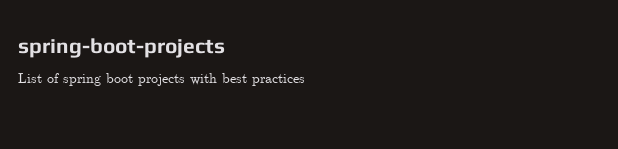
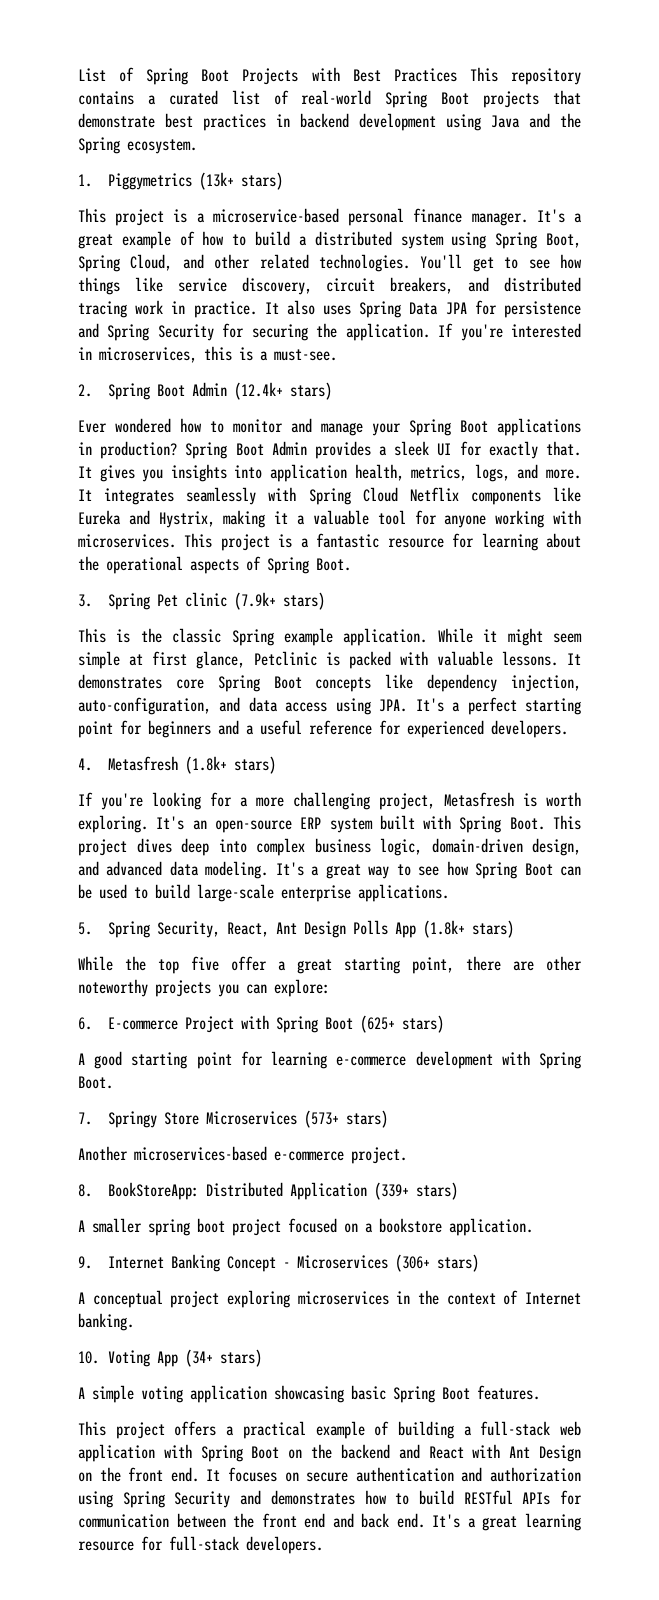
[18,38,225,58] spring-boot-projects // -> (78, 75) none
[63,73,305,86] spring boot projects with best practices -> [146,67,581,85] [78,90,582,108] [78,113,581,131] [78,137,197,154] [78,172,283,190] [78,208,582,226] [78,231,581,249] [78,254,582,272] [78,277,581,295] [78,300,581,318] [78,323,582,341] [78,346,337,363] [78,382,332,400] [78,418,581,436] [78,441,581,459] [78,464,582,482] [78,487,581,505] [78,510,581,528] [78,533,582,551] [78,556,351,574] [78,592,325,610] [78,628,582,646] [78,651,581,669] [78,674,581,692] [78,697,582,715] [78,720,568,738] [78,756,276,774] [78,792,581,810] [78,815,581,833] [78,838,581,856] [78,861,581,879] [78,884,449,902] [78,920,514,938] [78,956,582,974] [78,979,330,997] [78,1015,444,1033] [78,1051,581,1069] [78,1076,113,1089] [78,1110,388,1128] [78,1146,407,1164] [78,1182,458,1200] [78,1218,533,1236] [78,1254,479,1272] [78,1290,581,1308] [78,1313,134,1331] [78,1349,262,1367] [78,1385,540,1403] [78,1421,581,1439] [78,1444,581,1462] [78,1467,581,1482] [78,1490,582,1508] [78,1513,581,1531] [78,1536,323,1554] Spring Boot Projects with Best Practices This repository contains a curated list of real-world Spring Boot projects that demonstrate best practices in backend development using Java and the Spring ecosystem. // 1. Piggymetrics (13k+ stars) // This project is a microservice-based personal finance manager. It's a great example of how to build a distributed system using Spring Boot, Spring Cloud, and other related technologies. You'll get to see how things like service discovery, circuit breakers, and distributed tracing work in practice. It also uses Spring Data JPA for persistence and Spring Security for securing the application. If you're interested in microservices, this is a must-see. // 2. Spring Boot Admin (12.4k+ stars) // Ever wondered how to monitor and manage your Spring Boot applications in production? Spring Boot Admin provides a sleek UI for exactly that. It gives you insights into application health, metrics, logs, and more. It integrates seamlessly with Spring Cloud Netflix components like Eureka and Hystrix, making it a valuable tool for anyone working with microservices. This project is a fantastic resource for learning about the operational aspects of Spring Boot. // 3. Spring Pet clinic (7.9k+ stars) // This is the classic Spring example application. While it might seem simple at first glance, Petclinic is packed with valuable lessons. It demonstrates core Spring Boot concepts like dependency injection, auto-configuration, and data access using JPA. It's a perfect starting point for beginners and a useful reference for experienced developers. // 4. Metasfresh (1.8k+ stars) // If you're looking for a more challenging project, Metasfresh is worth exploring. It's an open-source ERP system built with Spring Boot. This project dives deep into complex business logic, domain-driven design, and advanced data modeling. It's a great way to see how Spring Boot can be used to build large-scale enterprise applications. // 5. Spring Security, React, Ant Design Polls App (1.8k+ stars) // While the top five offer a great starting point, there are other noteworthy projects you can explore: // 6. E-commerce Project with Spring Boot (625+ stars) // A good starting point for learning e-commerce development with Spring Boot. // 7. Springy Store Microservices (573+ stars) // Another microservices-based e-commerce project. // 8. BookStoreApp: Distributed Application (339+ stars) // A smaller spring boot project focused on a bookstore application. // 9. Internet Banking Concept - Microservices (306+ stars) // A conceptual project exploring microservices in the context of Internet banking. // 10. Voting App (34+ stars) // A simple voting application showcasing basic Spring Boot features. // This project offers a practical example of building a full-stack web application with Spring Boot on the backend and React with Ant Design on the front end. It focuses on secure authentication and authorization using Spring Security and demonstrates how to build RESTful APIs for communication between the front end and back end. It's a great learning resource for full-stack developers.

